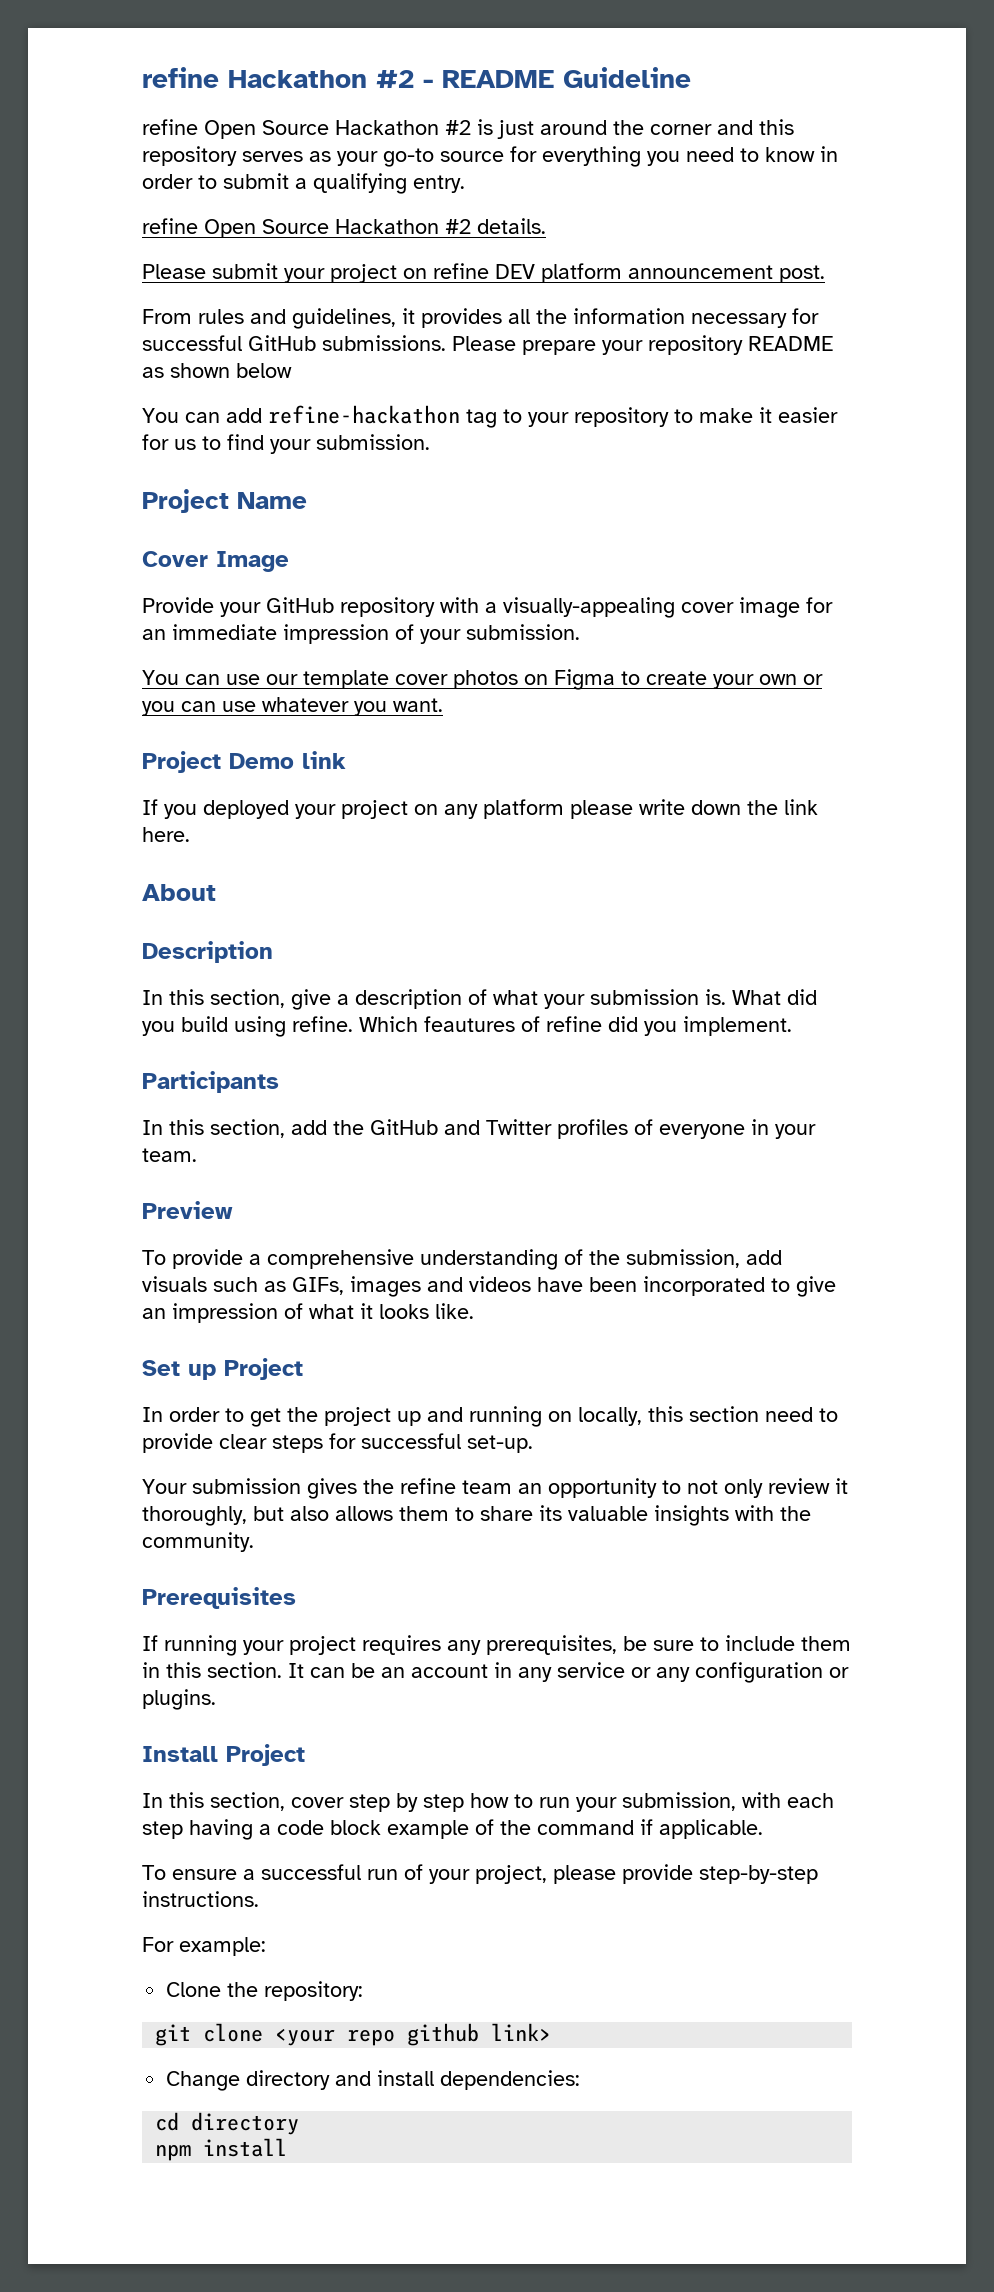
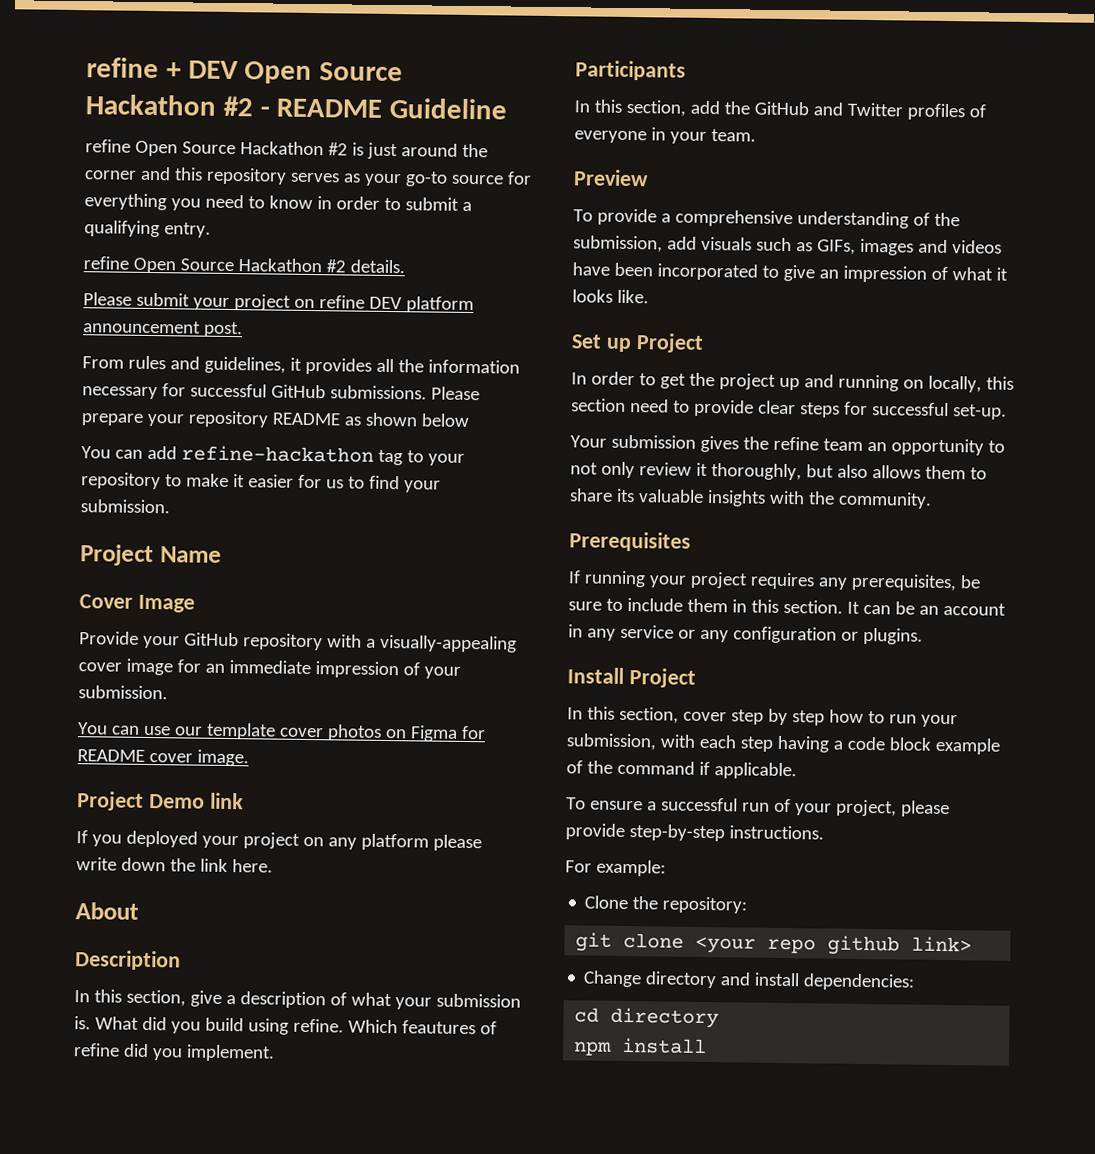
[142,67,219,88] refine -> [86,57,404,85] refine + DEV Open Source
[621,671,823,689] [142,697,443,716] to create your own or you can use whatever you want. -> [460,725,486,740] [77,749,249,767] for README cover image.

